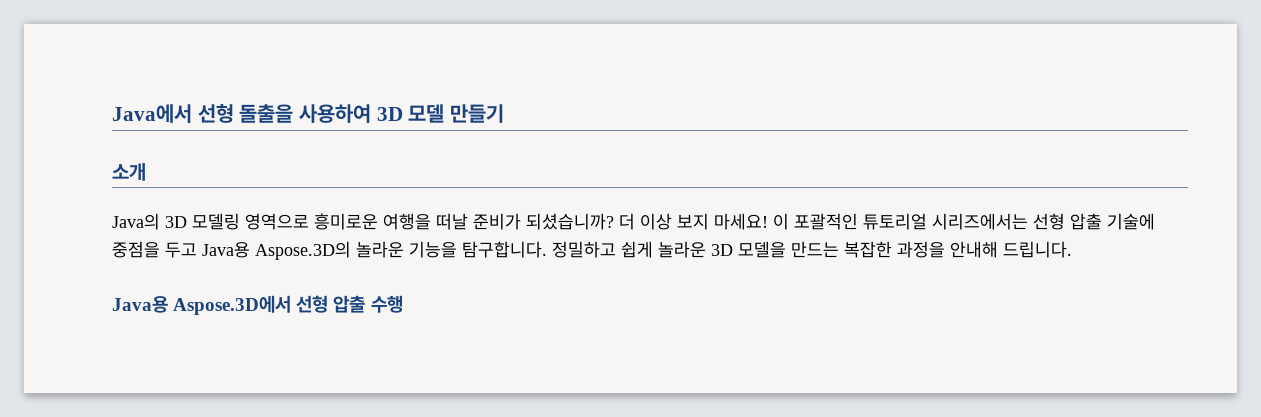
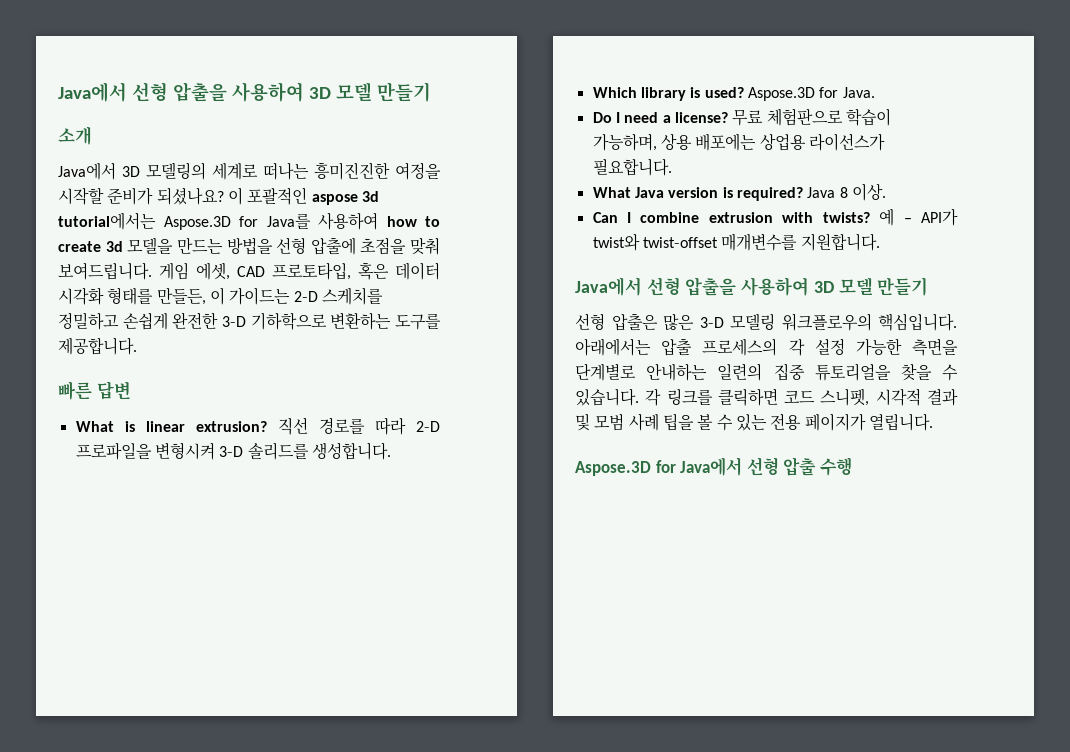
[112,104,294,123] Java에서 선형 돌출을 -> [58,82,227,102] Java에서 선형 압출을
[112,213,1155,230] [112,241,1072,260] [112,295,292,315] Java의 3D 모델링 영역으로 흥미로운 여행을 떠날 준비가 되셨습니까? 더 이상 보지 마세요! 이 포괄적인 튜토리얼 시리즈에서는 선형 압출 기술에 중점을 두고 Java용 Aspose.3D의 놀라운 기능을 탐구합니다. 정밀하고 쉽게 놀라운 3D 모델을 만드는 복잡한 과정을 안내해 드립니다. // Java용 Aspose.3D에서 -> [58,162,441,180] [58,187,379,205] [58,212,440,230] [58,237,440,255] [58,262,440,280] [58,287,383,305] [58,312,442,330] [58,337,137,355] [58,381,131,400] [75,417,441,435] [75,442,391,460] [592,87,875,101] [592,108,891,126] [592,133,885,151] [592,158,672,176] [592,183,886,201] [592,208,958,226] [592,233,880,251] [575,277,929,296] [575,313,957,331] [575,338,958,356] [575,363,959,381] [575,388,958,406] [575,413,933,431] [575,457,743,476] Java에서 3D 모델링의 세계로 떠나는 흥미진진한 여정을 시작할 준비가 되셨나요? 이 포괄적인 aspose 3d tutorial에서는 Aspose.3D for Java를 사용하여 how to create 3d 모델을 만드는 방법을 선형 압출에 초점을 맞춰 보여드립니다. 게임 에셋, CAD 프로토타입, 혹은 데이터 시각화 형태를 만들든, 이 가이드는 2‑D 스케치를 정밀하고 손쉽게 완전한 3‑D 기하학으로 변환하는 도구를 제공합니다. // 빠른 답변 // What is linear extrusion? 직선 경로를 따라 2‑D 프로파일을 변형시켜 3‑D 솔리드를 생성합니다. // Which library is used? Aspose.3D for Java. // Do I need a license? 무료 체험판으로 학습이 가능하며, 상용 배포에는 상업용 라이선스가 필요합니다. // What Java version is required? Java 8 이상. // Can I combine extrusion with twists? 예 – API가 twist와 twist‑offset 매개변수를 지원합니다. // Java에서 선형 압출을 사용하여 3D 모델 만들기 // 선형 압출은 많은 3‑D 모델링 워크플로우의 핵심입니다. 아래에서는 압출 프로세스의 각 설정 가능한 측면을 단계별로 안내하는 일련의 집중 튜토리얼을 찾을 수 있습니다. 각 링크를 클릭하면 코드 스니펫, 시각적 결과 및 모범 사례 팁을 볼 수 있는 전용 페이지가 열립니다. // Aspose.3D for Java에서

